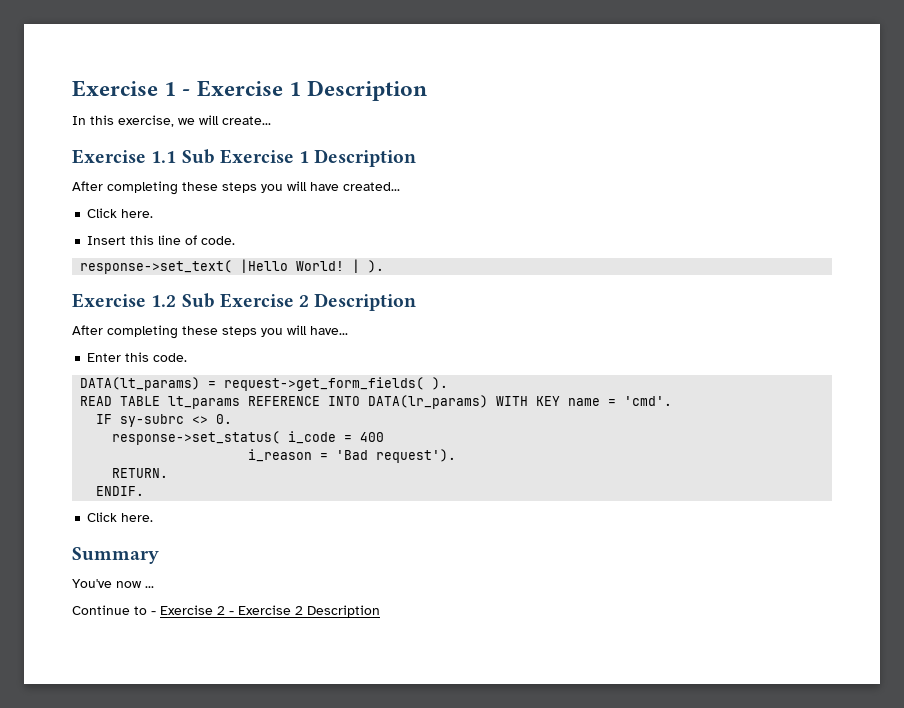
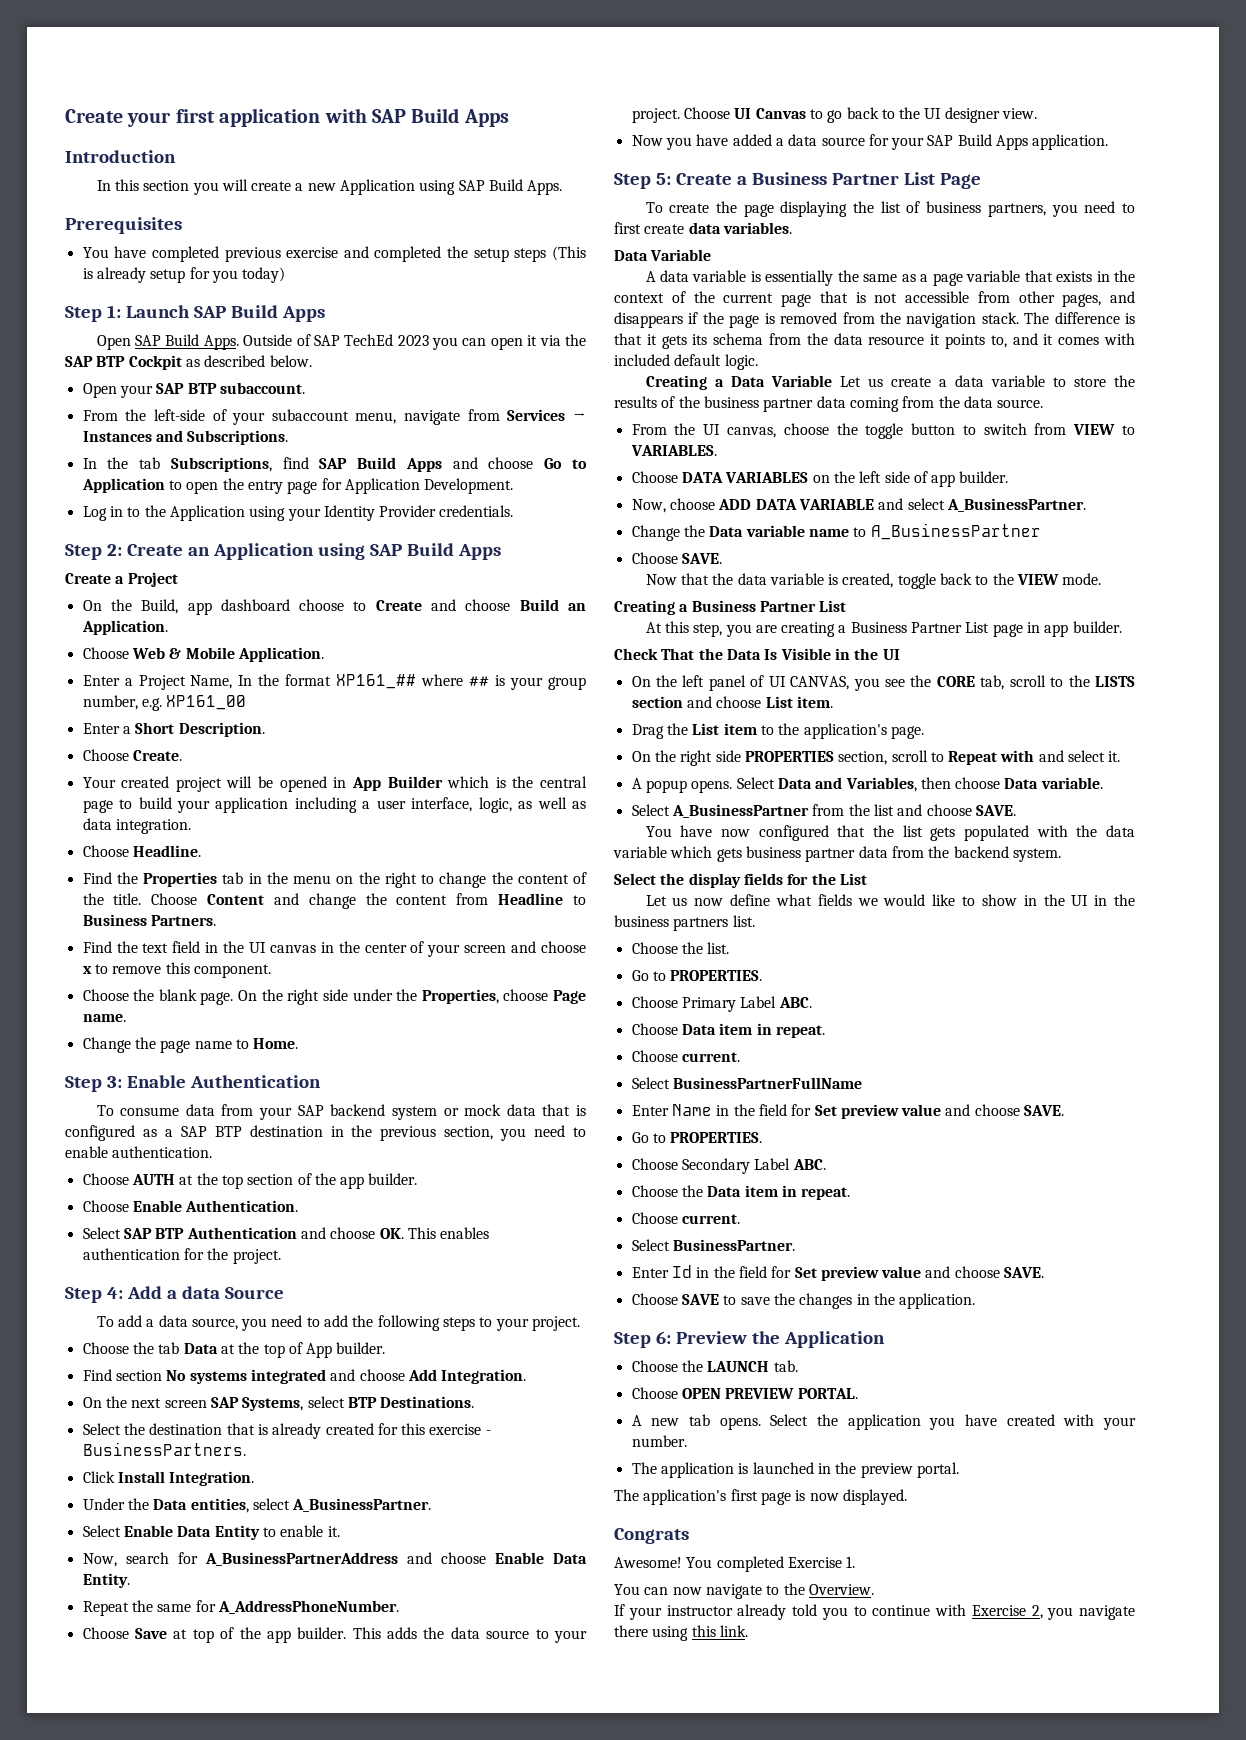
[72,80,428,101] [72,115,271,127] [72,149,417,167] [72,181,400,195] [87,208,154,218] [87,235,236,245] [80,259,385,274] [72,293,417,311] [72,325,348,339] [87,352,188,362] [80,377,449,391] [80,395,673,409] [96,414,233,427] [112,431,385,445] [248,449,457,463] [112,468,169,478] [96,486,145,496] [87,512,154,522] [72,547,159,564] [72,579,154,588] [72,605,380,617] Exercise 1 - Exercise 1 Description // In this exercise, we will create... // Exercise 1.1 Sub Exercise 1 Description // After completing these steps you will have created... // Click here. // Insert this line of code. // response->set_text( |Hello World! | ). // Exercise 1.2 Sub Exercise 2 Description // After completing these steps you will have... // Enter this code. // DATA(lt_params) = request->get_form_fields( ). // READ TABLE lt_params REFERENCE INTO DATA(lr_params) WITH KEY name = 'cmd'. // IF sy-subrc <> 0. // response->set_status( i_code = 400 // i_reason = 'Bad request'). // RETURN. // ENDIF. // Click here. // Summary // You've now ... // Continue to - Exercise 2 - Exercise 2 Description -> [65,108,509,127] [65,150,176,163] [96,179,563,195] [65,217,182,234] [82,246,586,262] [82,267,286,283] [65,305,325,322] [96,334,587,350] [65,355,312,370] [82,382,305,398] [82,409,586,425] [82,430,289,445] [82,457,587,472] [81,478,514,494] [82,505,514,521] [65,543,501,560] [65,572,178,587] [82,599,586,615] [81,620,168,635] [82,647,324,662] [82,674,586,690] [82,695,247,711] [82,722,265,737] [82,749,182,761] [82,776,587,792] [82,797,586,813] [82,818,191,834] [82,845,201,857] [82,872,587,888] [82,893,586,909] [82,914,216,926] [82,941,586,957] [82,962,271,978] [82,989,586,1005] [82,1014,126,1022] [82,1037,299,1053] [65,1075,321,1092] [96,1104,587,1120] [65,1125,587,1141] [65,1146,213,1158] [82,1173,418,1189] [82,1200,299,1212] [82,1227,490,1239] [82,1248,281,1264] [65,1286,284,1303] [96,1315,581,1331] [82,1342,386,1358] [82,1369,527,1384] [82,1396,475,1411] [82,1423,491,1439] [82,1442,246,1456] [82,1471,255,1486] [82,1498,432,1513] [82,1525,340,1540] [82,1552,588,1567] [82,1573,130,1588] [82,1600,399,1616] [82,1627,587,1643] [631,107,1038,123] [631,134,1109,150] [614,172,981,189] [645,201,1135,217] [614,222,792,234] [614,249,712,261] [645,270,1135,286] [614,291,1135,307] [614,312,1135,328] [614,333,1135,349] [614,354,758,370] [645,375,1135,390] [614,396,1044,412] [631,423,1135,439] [630,445,717,456] [631,471,1009,487] [631,498,1086,513] [631,523,1041,541] [631,552,722,564] [645,573,1102,589] [614,600,847,615] [645,621,1122,637] [614,648,900,660] [631,675,1135,691] [631,696,833,708] [631,723,924,739] [631,750,1121,766] [631,777,1103,793] [631,804,1016,818] [645,825,1135,841] [613,846,1061,862] [614,873,867,888] [645,894,1135,906] [614,915,755,931] [631,942,730,954] [631,970,763,981] [631,996,812,1012] [631,1023,825,1038] [631,1050,740,1062] [631,1077,862,1089] [631,1104,1065,1119] [631,1132,763,1143] [631,1158,826,1174] [631,1185,851,1200] [631,1212,740,1224] [631,1239,795,1251] [631,1265,1045,1281] [631,1293,976,1309] [614,1331,885,1348] [631,1360,798,1372] [631,1387,858,1399] [631,1414,1136,1430] [631,1435,687,1447] [631,1462,959,1478] [614,1489,907,1505] [614,1528,689,1544] [614,1556,856,1572] [614,1583,874,1599] [614,1604,1135,1620] [614,1625,748,1641] Create your first application with SAP Build Apps // Introduction // In this section you will create a new Application using SAP Build Apps. // Prerequisites // You have completed previous exercise and completed the setup steps (This is already setup for you today) // Step 1: Launch SAP Build Apps // Open SAP Build Apps. Outside of SAP TechEd 2023 you can open it via the SAP BTP Cockpit as described below. // Open your SAP BTP subaccount. // From the left-side of your subaccount menu, navigate from Services → Instances and Subscriptions. // In the tab Subscriptions, find SAP Build Apps and choose Go to Application to open the entry page for Application Development. // Log in to the Application using your Identity Provider credentials. // Step 2: Create an Application using SAP Build Apps // Create a Project // On the Build, app dashboard choose to Create and choose Build an Application. // Choose Web & Mobile Application. // Enter a Project Name, In the format XP161_## where ## is your group number, e.g. XP161_00 // Enter a Short Description. // Choose Create. // Your created project will be opened in App Builder which is the central page to build your application including a user interface, logic, as well as data integration. // Choose Headline. // Find the Properties tab in the menu on the right to change the content of the title. Choose Content and change the content from Headline to Business Partners. // Find the text field in the UI canvas in the center of your screen and choose x to remove this component. // Choose the blank page. On the right side under the Properties, choose Page name. // Change the page name to Home. // Step 3: Enable Authentication // To consume data from your SAP backend system or mock data that is configured as a SAP BTP destination in the previous section, you need to enable authentication. // Choose AUTH at the top section of the app builder. // Choose Enable Authentication. // Select SAP BTP Authentication and choose OK. This enables authentication for the project. // Step 4: Add a data Source // To add a data source, you need to add the following steps to your project. // Choose the tab Data at the top of App builder. // Find section No systems integrated and choose Add Integration. // On the next screen SAP Systems, select BTP Destinations. // Select the destination that is already created for this exercise - BusinessPartners. // Click Install Integration. // Under the Data entities, select A_BusinessPartner. // Select Enable Data Entity to enable it. // Now, search for A_BusinessPartnerAddress and choose Enable Data Entity. // Repeat the same for A_AddressPhoneNumber. // Choose Save at top of the app builder. This adds the data source to your project. Choose UI Canvas to go back to the UI designer view. // Now you have added a data source for your SAP Build Apps application. // Step 5: Create a Business Partner List Page // To create the page displaying the list of business partners, you need to first create data variables. // Data Variable // A data variable is essentially the same as a page variable that exists in the context of the current page that is not accessible from other pages, and disappears if the page is removed from the navigation stack. The difference is that it gets its schema from the data resource it points to, and it comes with included default logic. // Creating a Data Variable Let us create a data variable to store the results of the business partner data coming from the data source. // From the UI canvas, choose the toggle button to switch from VIEW to VARIABLES. // Choose DATA VARIABLES on the left side of app builder. // Now, choose ADD DATA VARIABLE and select A_BusinessPartner. // Change the Data variable name to A_BusinessPartner // Choose SAVE. // Now that the data variable is created, toggle back to the VIEW mode. // Creating a Business Partner List // At this step, you are creating a Business Partner List page in app builder. // Check That the Data Is Visible in the UI // On the left panel of UI CANVAS, you see the CORE tab, scroll to the LISTS section and choose List item. // Drag the List item to the application's page. // On the right side PROPERTIES section, scroll to Repeat with and select it. // A popup opens. Select Data and Variables, then choose Data variable. // Select A_BusinessPartner from the list and choose SAVE. // You have now configured that the list gets populated with the data variable which gets business partner data from the backend system. // Select the display fields for the List // Let us now define what fields we would like to show in the UI in the business partners list. // Choose the list. // Go to PROPERTIES. // Choose Primary Label ABC. // Choose Data item in repeat. // Choose current. // Select BusinessPartnerFullName // Enter Name in the field for Set preview value and choose SAVE. // Go to PROPERTIES. // Choose Secondary Label ABC. // Choose the Data item in repeat. // Choose current. // Select BusinessPartner. // Enter Id in the field for Set preview value and choose SAVE. // Choose SAVE to save the changes in the application. // Step 6: Preview the Application // Choose the LAUNCH tab. // Choose OPEN PREVIEW PORTAL. // A new tab opens. Select the application you have created with your number. // The application is launched in the preview portal. // The application's first page is now displayed. // Congrats // Awesome! You completed Exercise 1. // You can now navigate to the Overview. // If your instructor already told you to continue with Exercise 2, you navigate there using this link.

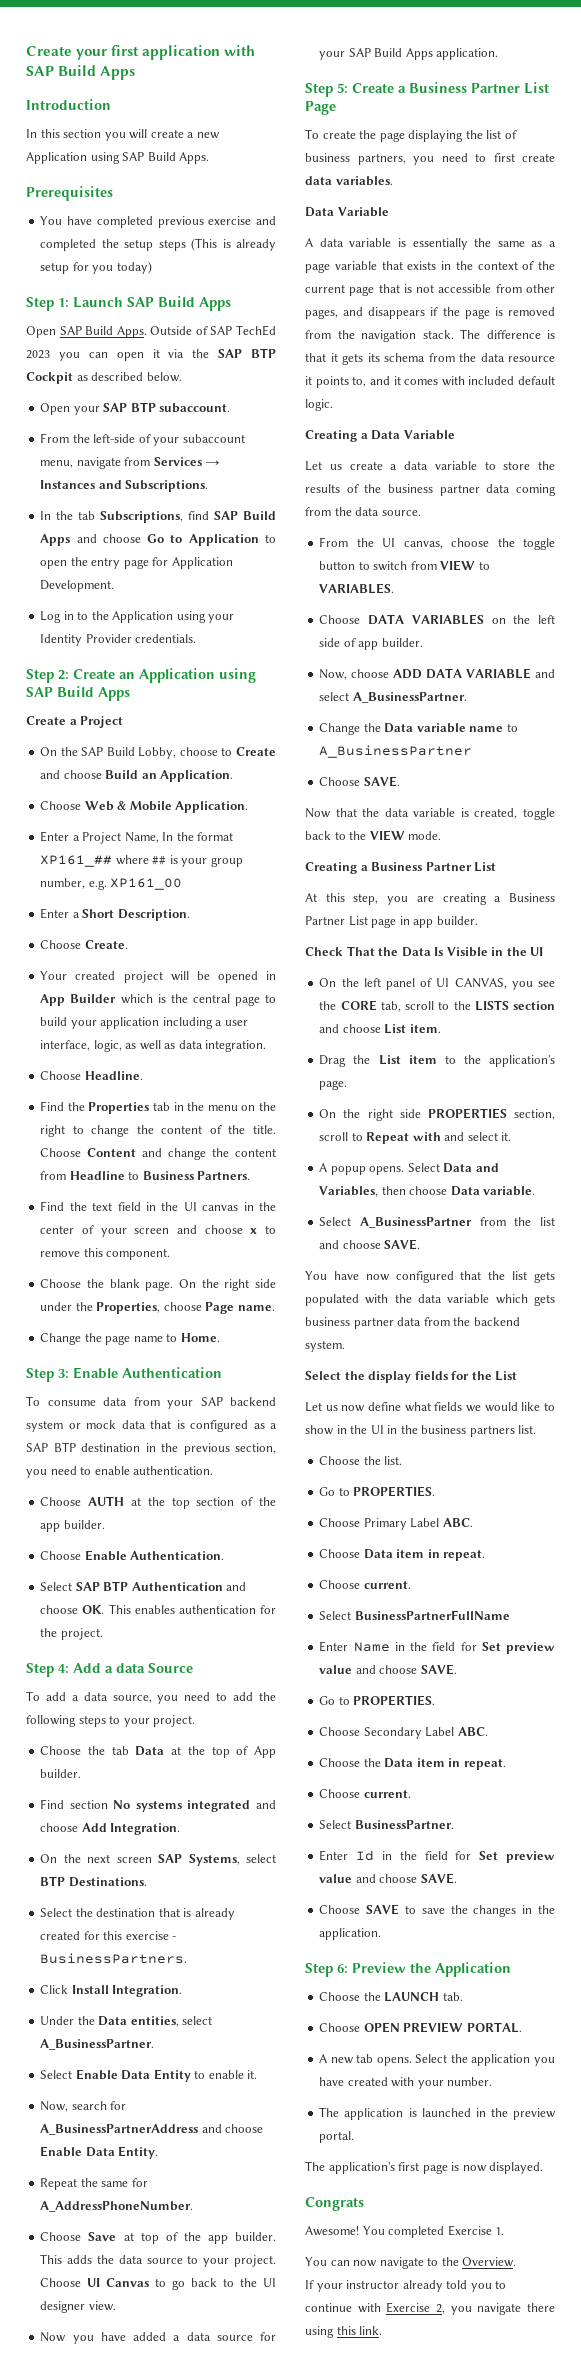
[141,599,290,615] Build, app dashboard -> [81,747,177,759] SAP Build Lobby,
(832, 381) none -> (455, 435) //

